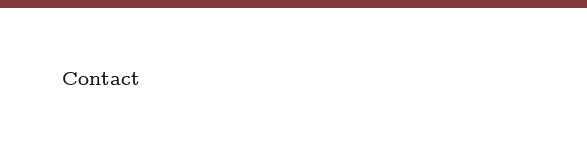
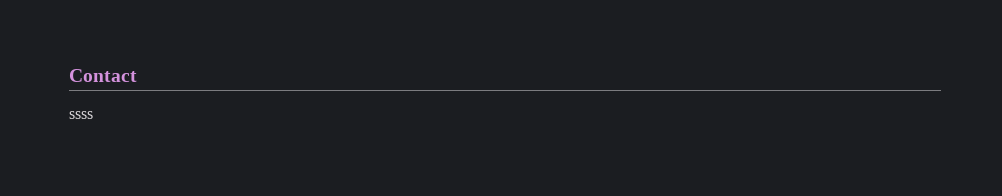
(140, 78) none -> [69,111,93,119] // ssss

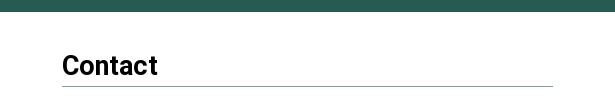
[69,111,93,119] // ssss -> (158, 65) none

